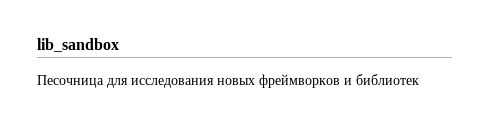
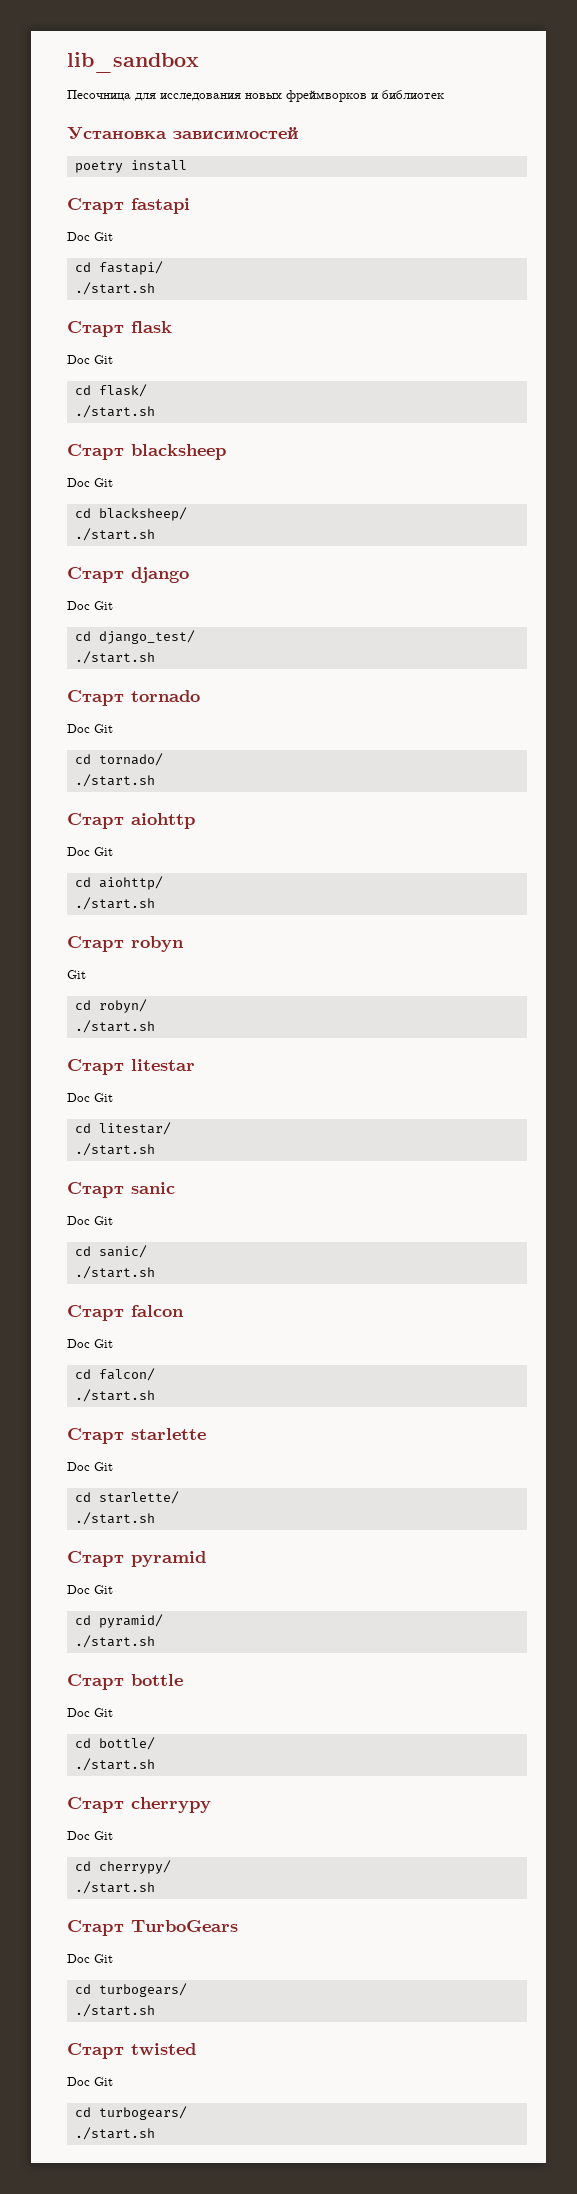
(419, 79) none -> [67,127,299,139] [74,160,187,173] [67,198,190,214] [67,232,113,241] [74,261,163,275] [74,282,155,295] [67,321,172,337] [67,355,113,364] [74,384,147,397] [74,405,155,418] [67,444,226,460] [67,478,113,487] [74,507,187,521] [74,528,155,541] [67,567,189,583] [67,601,113,610] [74,630,195,644] [74,651,155,664] [67,690,200,706] [67,724,113,733] [74,753,163,766] [74,774,155,787] [67,813,195,829] [67,847,113,856] [74,876,163,890] [74,897,155,910] [67,936,184,952] [67,970,86,979] [74,999,147,1013] [74,1020,155,1033] [67,1059,195,1075] [67,1093,113,1102] [74,1122,171,1135] [74,1143,155,1156] [67,1182,175,1198] [67,1216,113,1225] [74,1245,147,1258] [74,1266,155,1279] [67,1305,184,1321] [67,1339,113,1348] [74,1368,155,1381] [74,1389,155,1402] [67,1428,206,1444] [67,1462,113,1471] [74,1491,179,1504] [74,1512,155,1525] [67,1551,206,1567] [67,1585,113,1594] [74,1614,163,1628] [74,1635,155,1648] [67,1674,183,1690] [67,1708,113,1717] [74,1737,155,1750] [74,1758,155,1771] [67,1797,211,1813] [67,1831,113,1840] [74,1860,171,1874] [74,1881,155,1894] [67,1920,238,1936] [67,1954,113,1963] [74,1983,187,1997] [74,2004,155,2017] [67,2043,196,2059] [67,2077,113,2086] [74,2106,187,2120] [74,2127,155,2140] // Установка зависимостей // poetry install // Старт fastapi // Doc Git // cd fastapi/ // ./start.sh // Старт flask // Doc Git // cd flask/ // ./start.sh // Старт blacksheep // Doc Git // cd blacksheep/ // ./start.sh // Старт django // Doc Git // cd django_test/ // ./start.sh // Старт tornado // Doc Git // cd tornado/ // ./start.sh // Старт aiohttp // Doc Git // cd aiohttp/ // ./start.sh // Старт robyn // Git // cd robyn/ // ./start.sh // Старт litestar // Doc Git // cd litestar/ // ./start.sh // Старт sanic // Doc Git // cd sanic/ // ./start.sh // Старт falcon // Doc Git // cd falcon/ // ./start.sh // Старт starlette // Doc Git // cd starlette/ // ./start.sh // Старт pyramid // Doc Git // cd pyramid/ // ./start.sh // Старт bottle // Doc Git // cd bottle/ // ./start.sh // Старт cherrypy // Doc Git // cd cherrypy/ // ./start.sh // Старт TurboGears // Doc Git // cd turbogears/ // ./start.sh // Старт twisted // Doc Git // cd turbogears/ // ./start.sh

